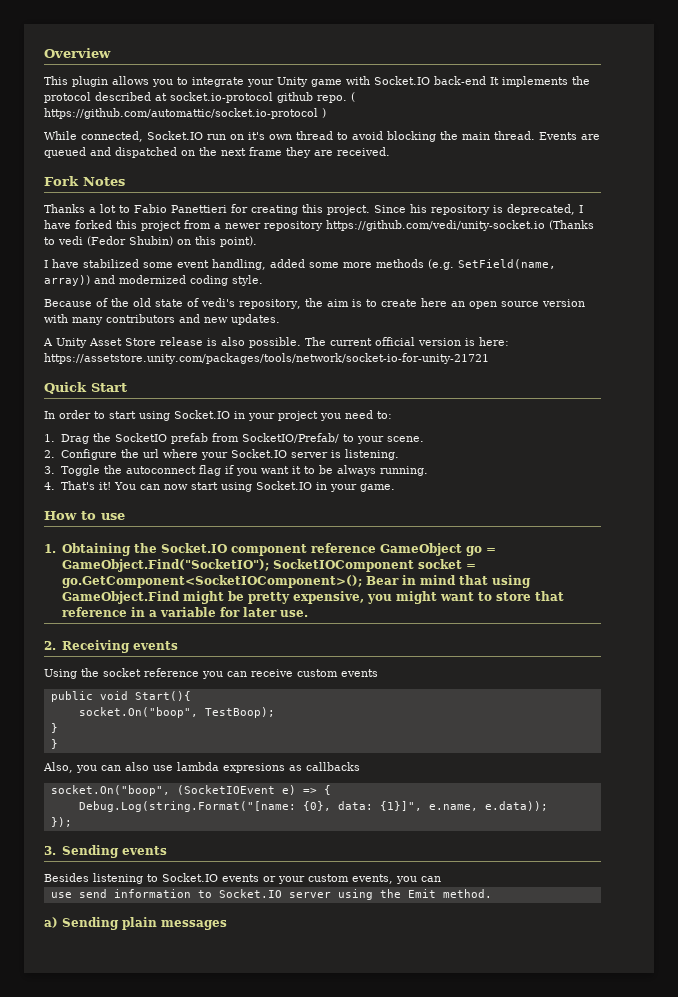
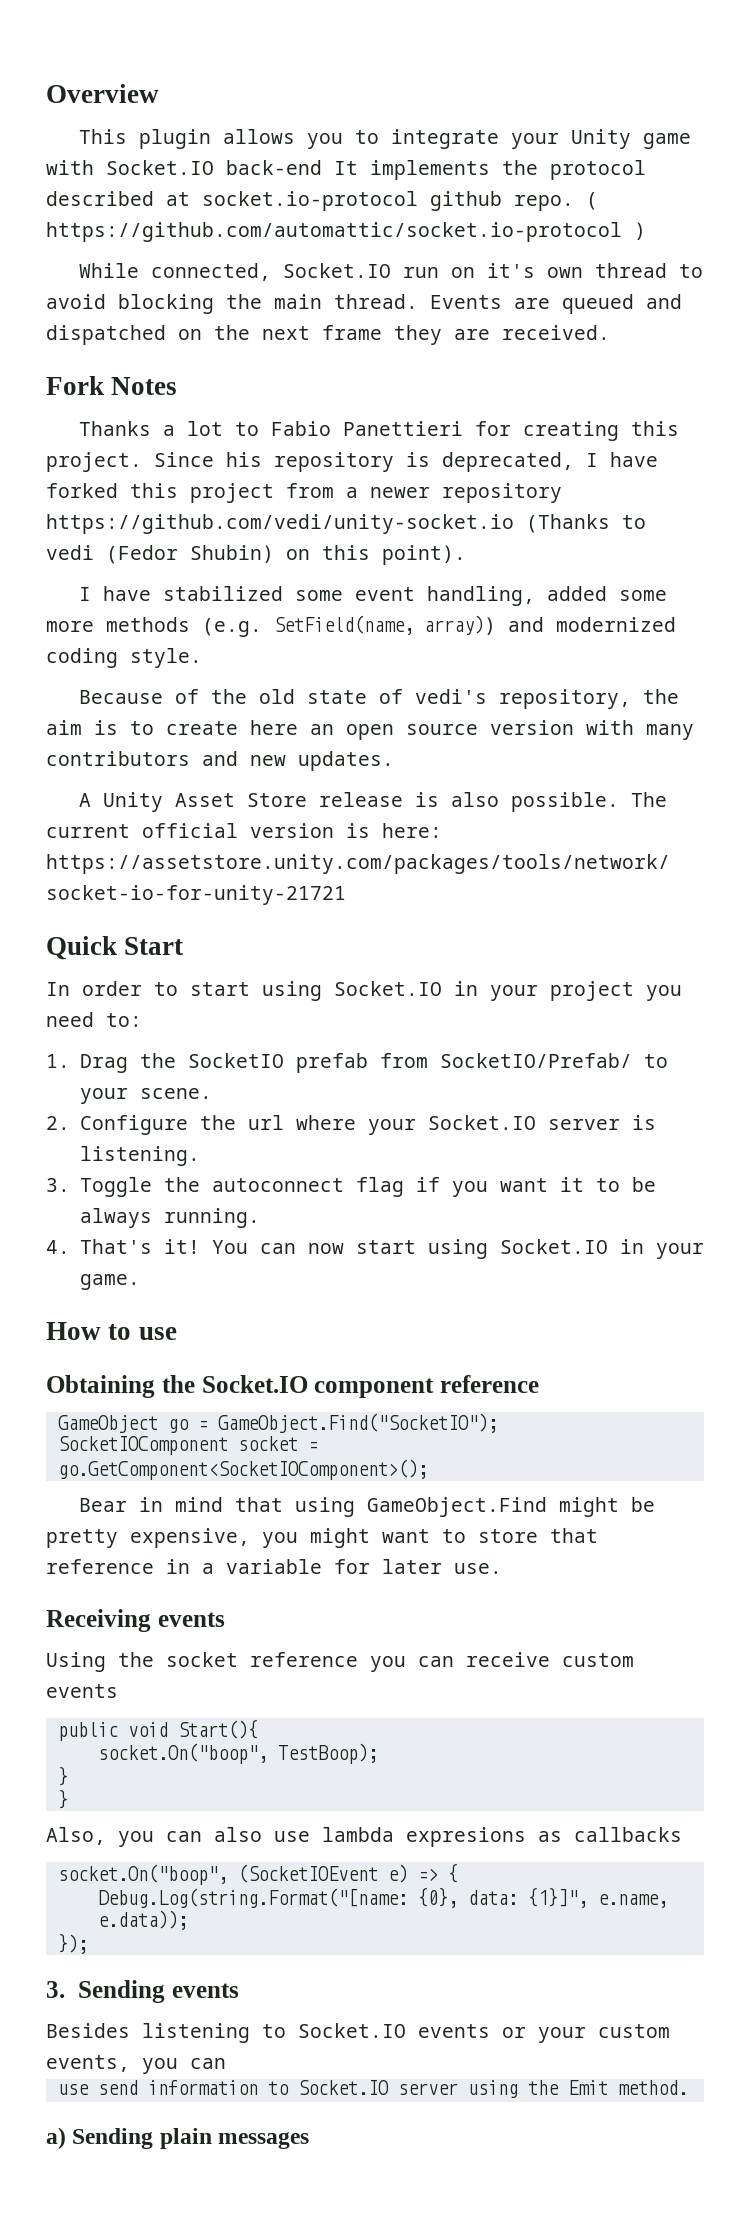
[44,544,56,553] 1. -> (177, 1333) none
(376, 548) none -> (539, 1384) //
(269, 565) none -> (498, 1423) //
(362, 581) none -> (428, 1469) //
[44,641,56,650] 2. -> (502, 1568) none

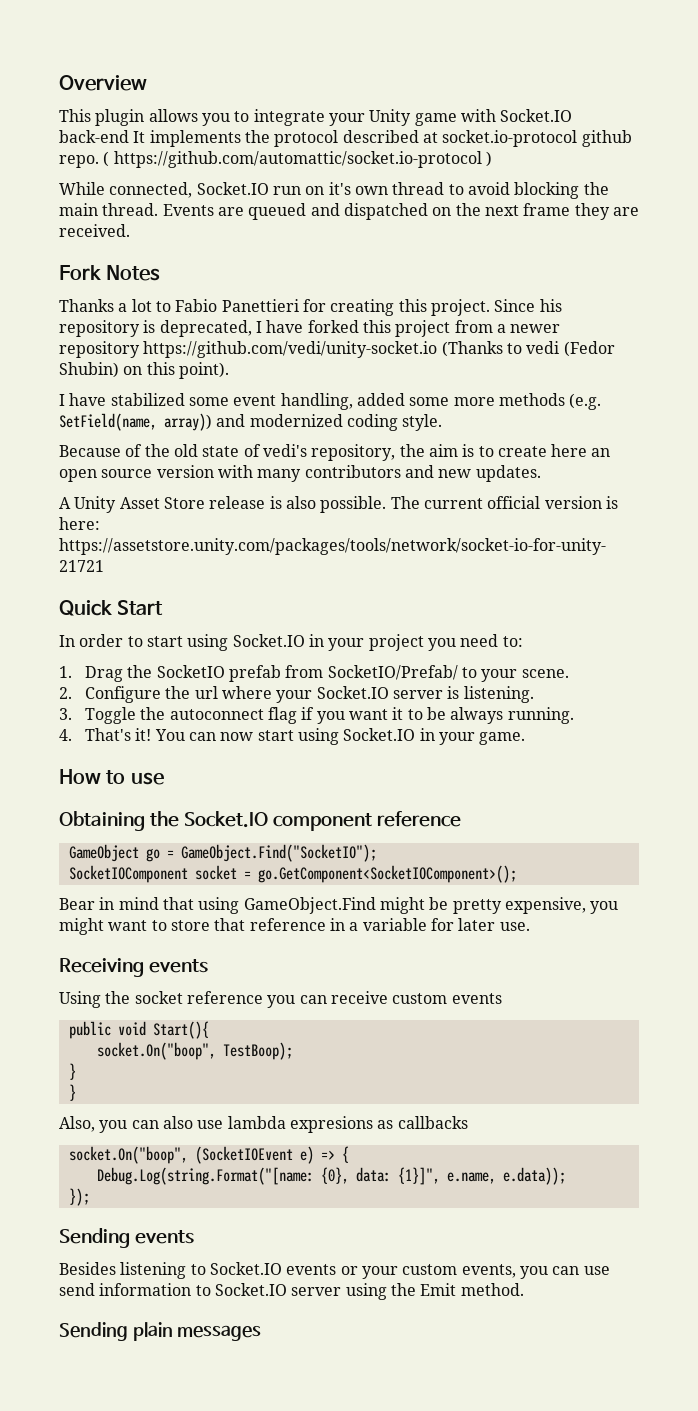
[46,1981,65,1998] 3. -> (90, 1197) none
(226, 2063) // -> (580, 1270) none
[46,2127,66,2149] a) -> (524, 1289) none

